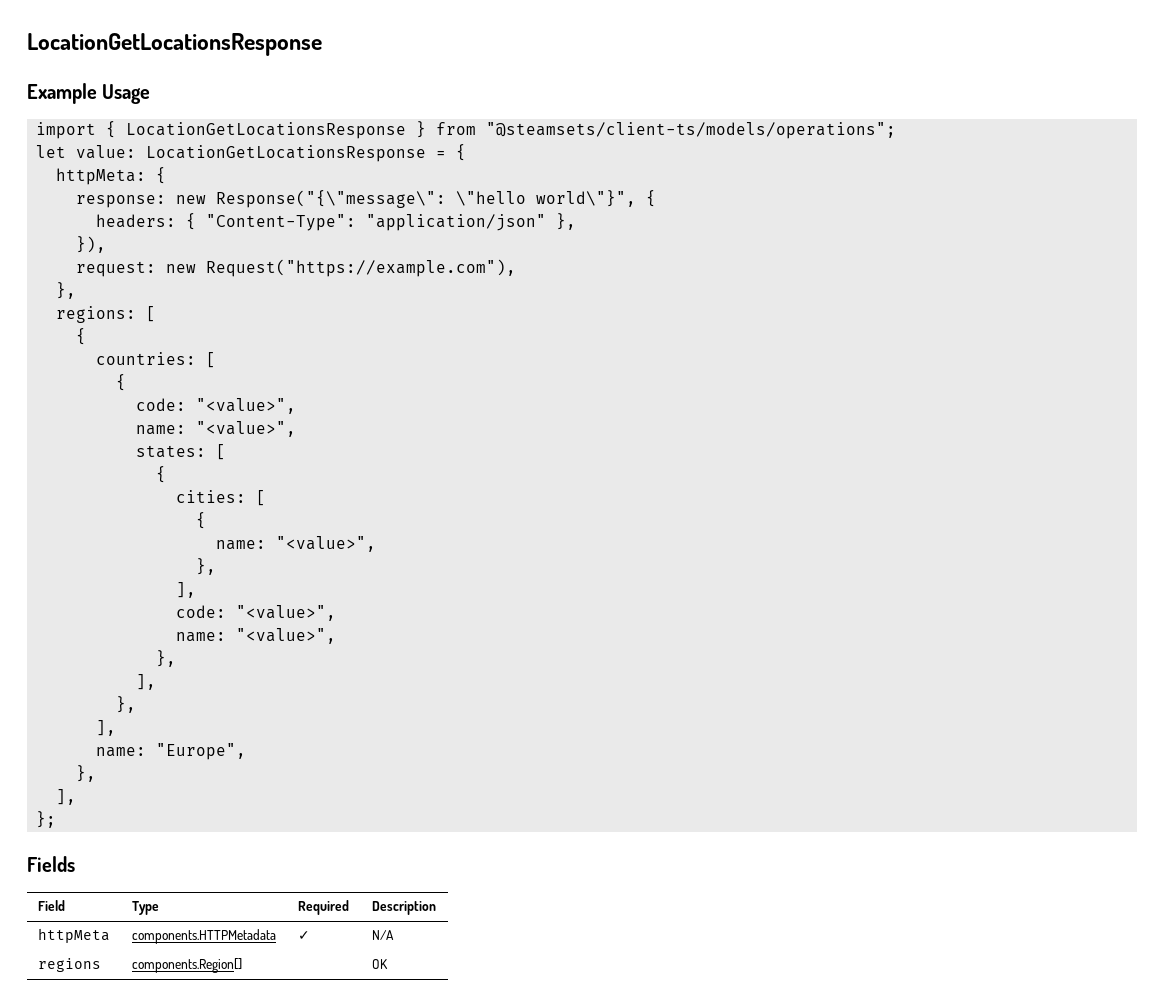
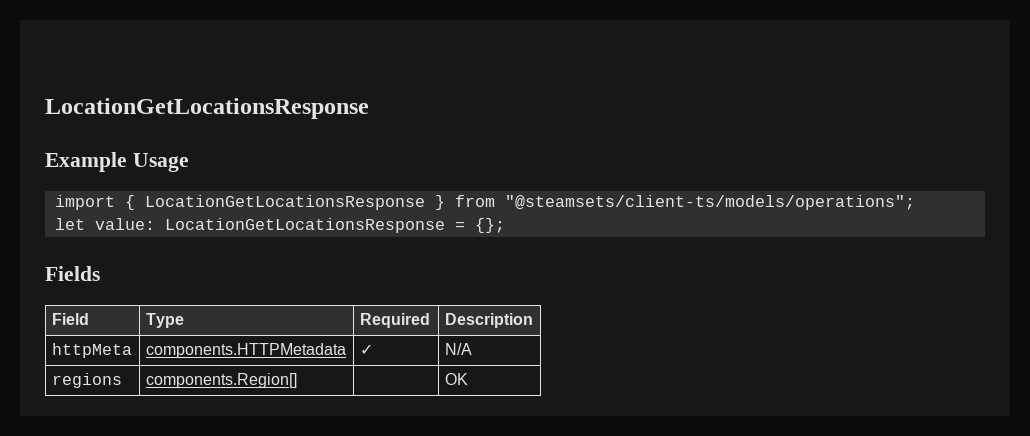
[456,144,466,161] [56,167,166,185] [76,190,656,208] [96,213,576,231] [76,236,106,253] [76,259,516,277] [56,282,76,299] [56,306,156,323] [76,328,86,345] [96,352,216,368] [116,374,126,391] [136,398,296,414] [136,421,296,437] [136,444,226,460] [156,466,166,483] [176,490,266,506] [196,512,206,529] [216,536,376,552] [196,558,216,575] [176,582,196,598] [176,605,336,621] [176,628,336,644] [156,650,176,667] [136,674,156,690] [116,696,136,713] [96,720,116,736] [96,743,246,760] [76,765,96,782] [56,789,76,805] [36,811,56,828] { // httpMeta: { // response: new Response("{\"message\": \"hello world\"}", { // headers: { "Content-Type": "application/json" }, // }), // request: new Request("https://example.com"), // }, // regions: [ // { // countries: [ // { // code: "<value>", // name: "<value>", // states: [ // { // cities: [ // { // name: "<value>", // }, // ], // code: "<value>", // name: "<value>", // }, // ], // }, // ], // name: "Europe", // }, // ], // }; -> [474,218,505,233] {};

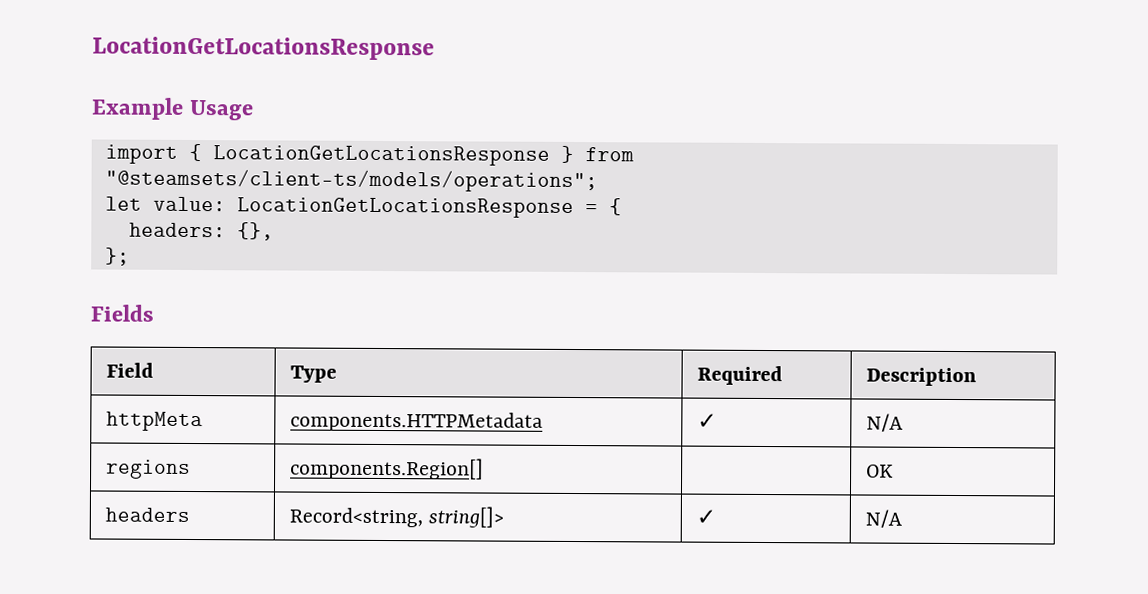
[474,218,505,233] {}; -> [608,198,622,216] [128,222,274,241] [104,247,130,266] { // headers: {}, // };
(468, 379) none -> [105,507,191,522] [289,506,505,528] [696,509,717,525] [865,509,903,528] // headers | Record<string, string[]> | ✓ | N/A

